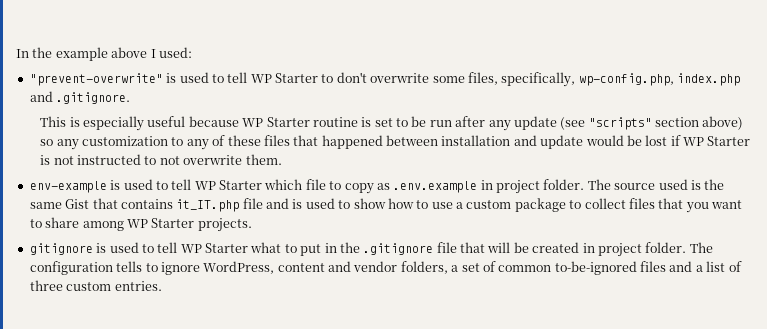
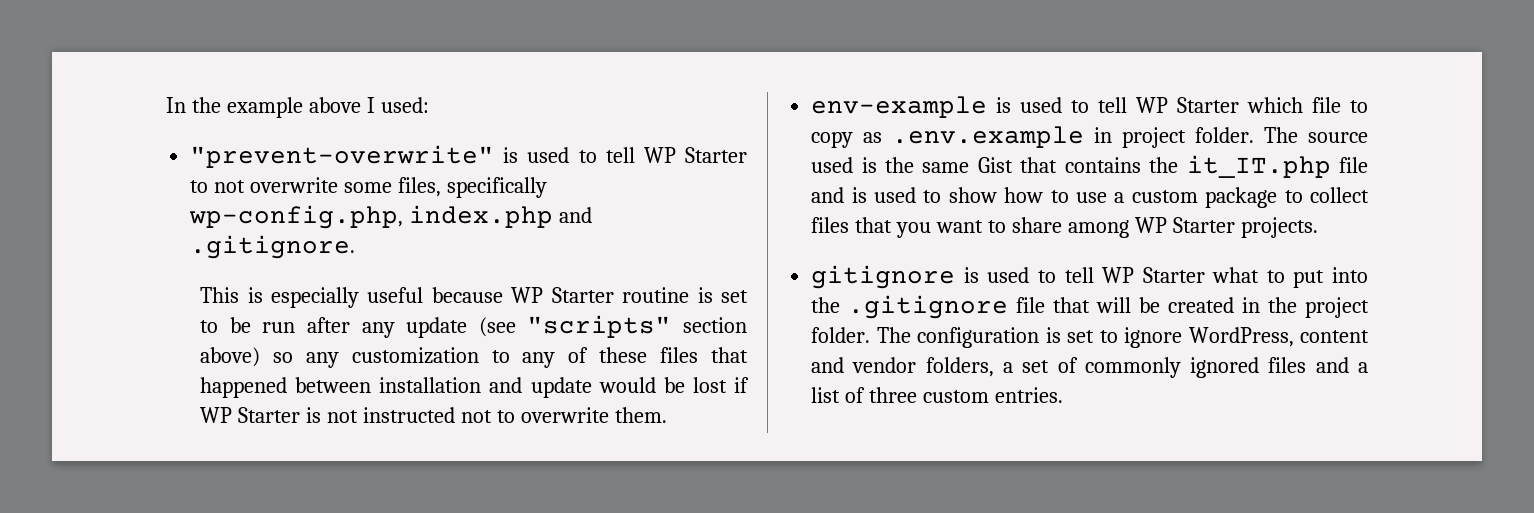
[336,72,367,83] don't -> [214,180,246,193] not
[501,72,576,87] specifically, -> [446,177,547,198] specifically
[144,156,180,165] to not -> [460,410,515,423] not to
(173, 204) none -> [1149,157,1179,173] the
[324,243,337,253] in -> [1332,267,1368,283] into
(595, 248) none -> [1268,297,1298,313] the
[116,261,143,272] tells -> [1045,327,1095,343] is set
[498,261,637,275] common to-be-ignored -> [1084,357,1260,378] commonly ignored

